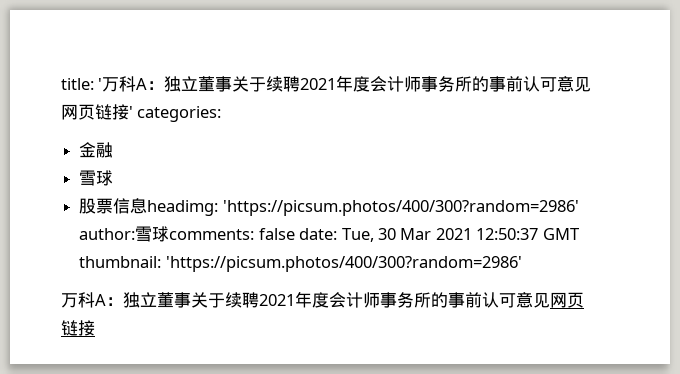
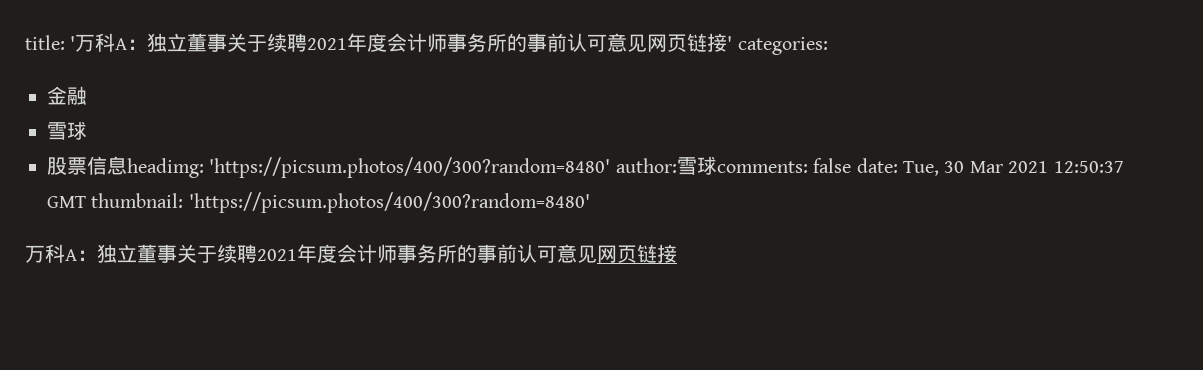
[222,200,579,216] 'https://picsum.photos/400/300?random=2986' -> [209,157,611,178] 'https://picsum.photos/400/300?random=8480'
[165,256,522,272] 'https://picsum.photos/400/300?random=2986' -> [188,192,590,213] 'https://picsum.photos/400/300?random=8480'

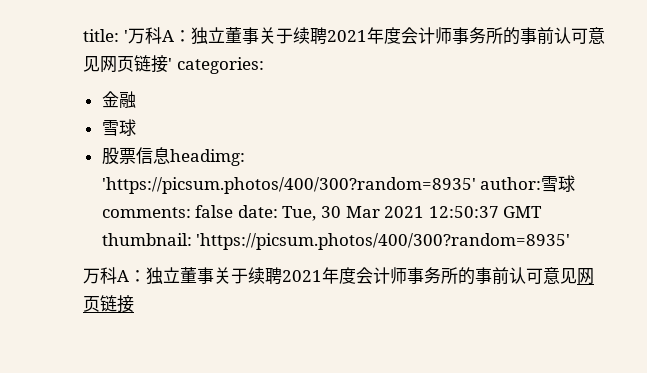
[209,157,611,178] 'https://picsum.photos/400/300?random=8480' -> [101,177,476,194] 'https://picsum.photos/400/300?random=8935'
[188,192,590,213] 'https://picsum.photos/400/300?random=8480' -> [196,233,571,250] 'https://picsum.photos/400/300?random=8935'

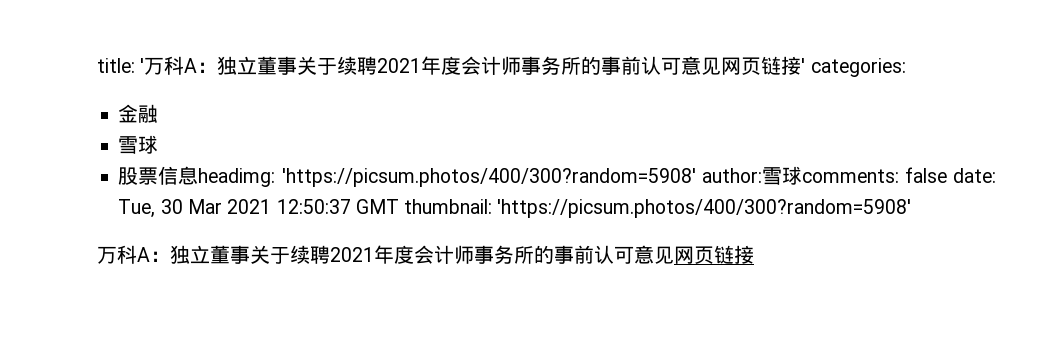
[101,177,476,194] 'https://picsum.photos/400/300?random=8935' -> [281,168,696,187] 'https://picsum.photos/400/300?random=5908'
[196,233,571,250] 'https://picsum.photos/400/300?random=8935' -> [497,199,912,218] 'https://picsum.photos/400/300?random=5908'

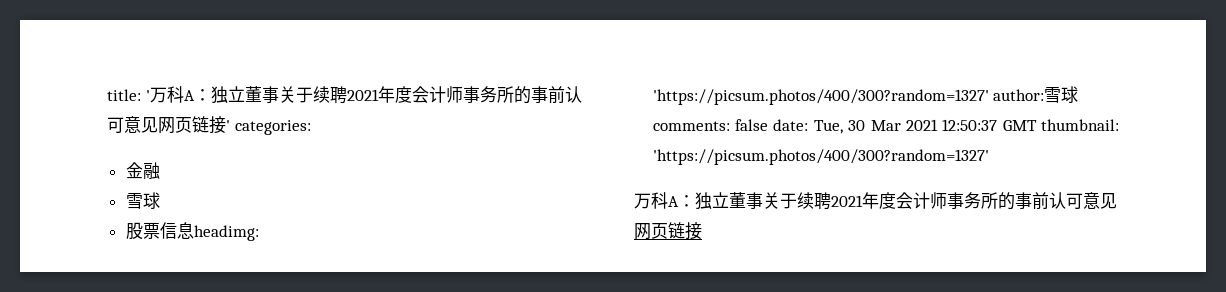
[281,168,696,187] 'https://picsum.photos/400/300?random=5908' -> [652,89,989,105] 'https://picsum.photos/400/300?random=1327'
[497,199,912,218] 'https://picsum.photos/400/300?random=5908' -> [652,149,989,165] 'https://picsum.photos/400/300?random=1327'

